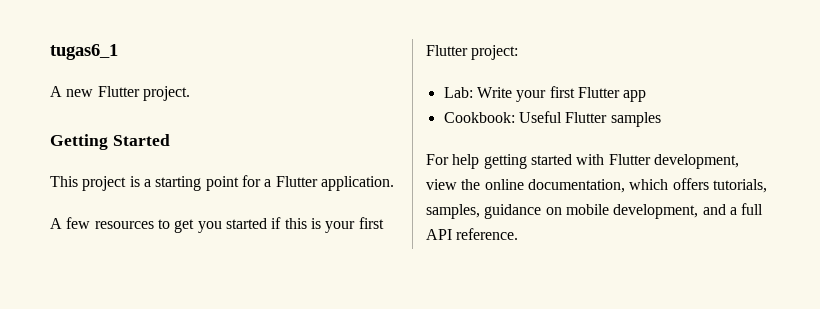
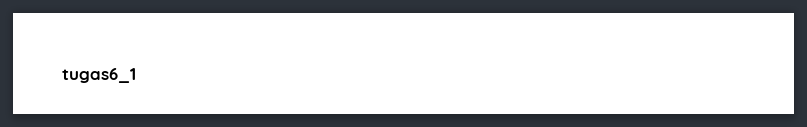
[50,86,190,101] [50,134,170,150] [50,175,394,191] [50,217,384,233] [426,45,519,60] [443,86,647,102] [443,111,661,127] [426,154,739,169] [426,178,767,193] [426,203,764,219] [426,228,519,240] // A new Flutter project. // Getting Started // This project is a starting point for a Flutter application. // A few resources to get you started if this is your first Flutter project: // Lab: Write your first Flutter app // Cookbook: Useful Flutter samples // For help getting started with Flutter development, view the online documentation, which offers tutorials, samples, guidance on mobile development, and a full API reference. -> (136, 75) none

